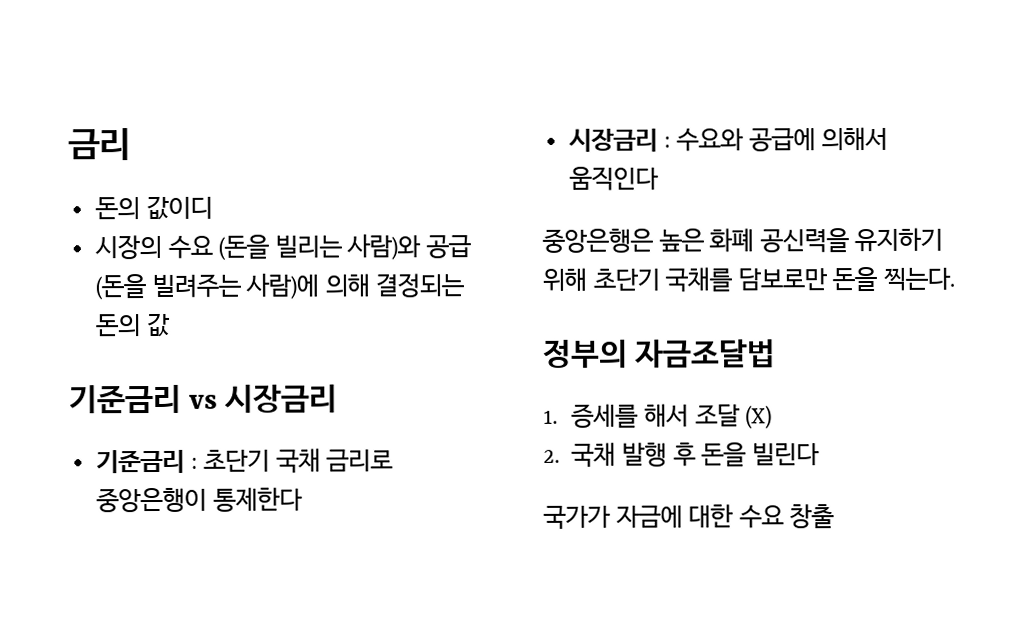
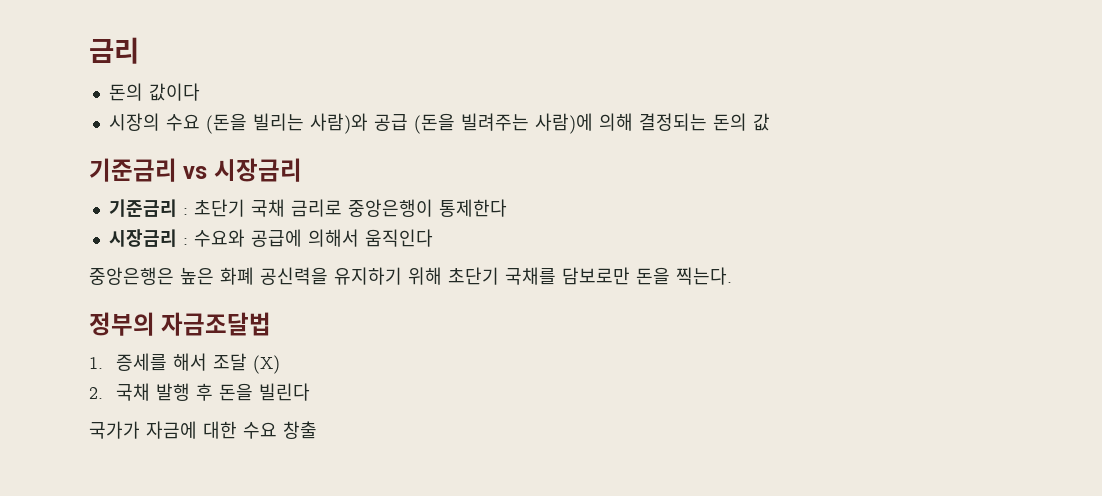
[145,195,213,221] 값이디 -> [148,83,200,101] 값이다

